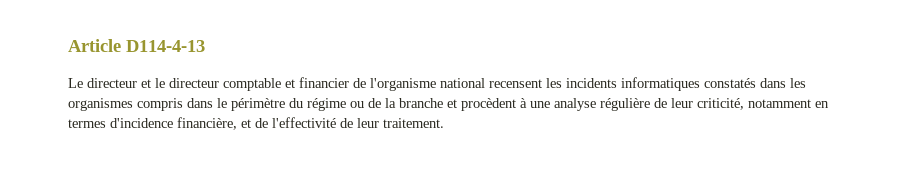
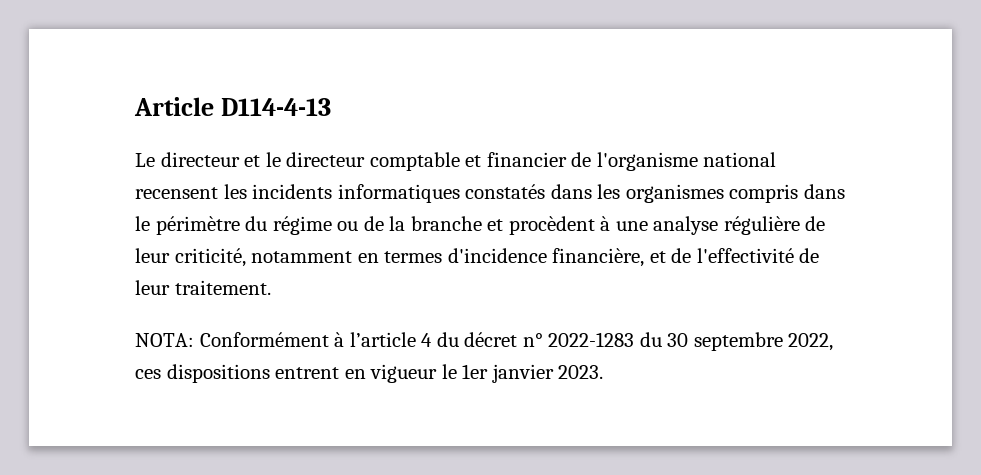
(444, 123) none -> [135,332,834,351] [135,364,604,383] // NOTA: Conformément à l’article 4 du décret n° 2022-1283 du 30 septembre 2022, ces dispositions entrent en vigueur le 1er janvier 2023.

